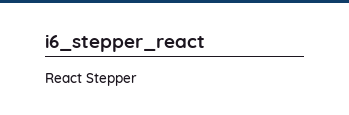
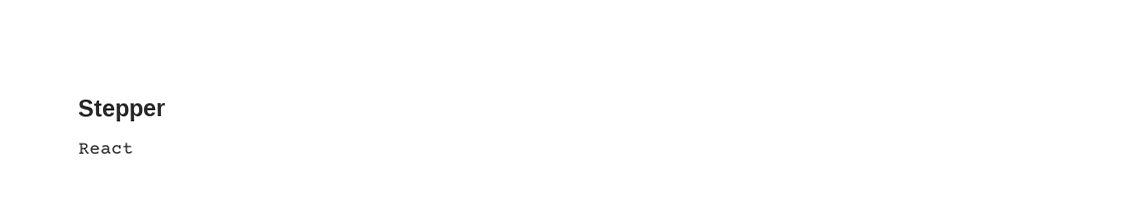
[45,34,205,52] i6_stepper_react -> [77,99,166,122] Stepper
[86,73,137,86] Stepper -> (134, 148) none

